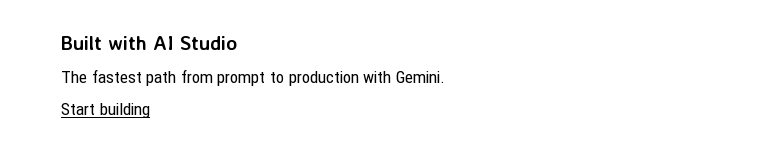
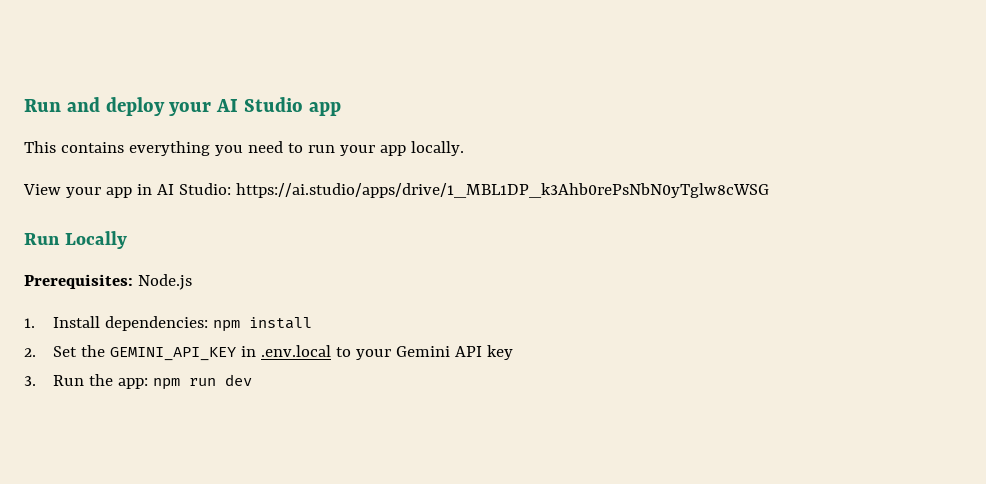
[61,36,237,50] [61,69,445,86] [61,103,150,118] Built with AI Studio // The fastest path from prompt to production with Gemini. // Start building -> [24,97,341,116] [24,141,464,156] [23,183,769,198] [24,231,127,249] [24,274,192,290] [24,316,313,332] [24,345,514,361] [24,374,253,390] Run and deploy your AI Studio app // This contains everything you need to run your app locally. // View your app in AI Studio: https://ai.studio/apps/drive/1_MBL1DP_k3Ahb0rePsNbN0yTglw8cWSG // Run Locally // Prerequisites: Node.js // 1. Install dependencies: npm install // 2. Set the GEMINI_API_KEY in .env.local to your Gemini API key // 3. Run the app: npm run dev

